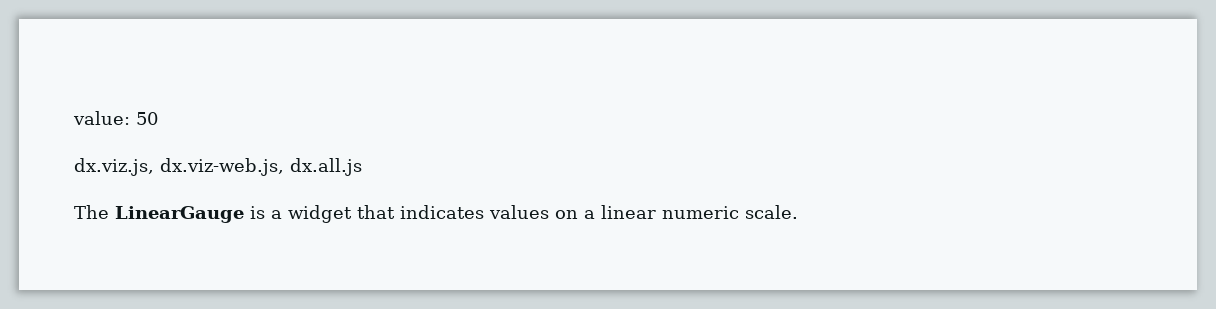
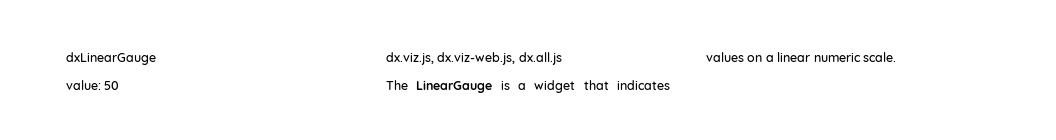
(73, 118) none -> [66,52,156,65] dxLinearGauge //

